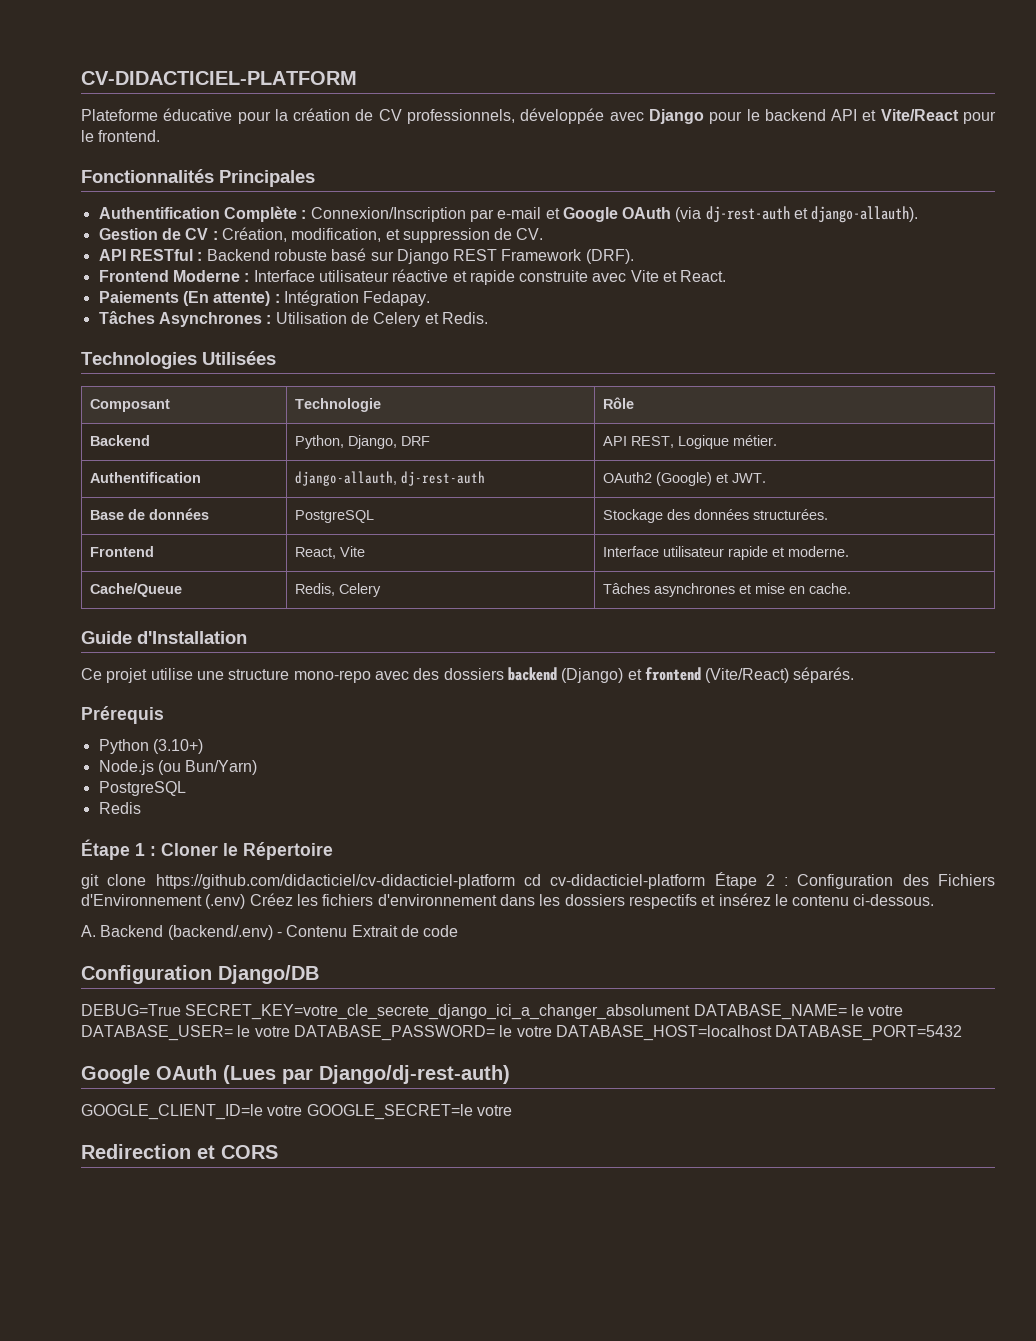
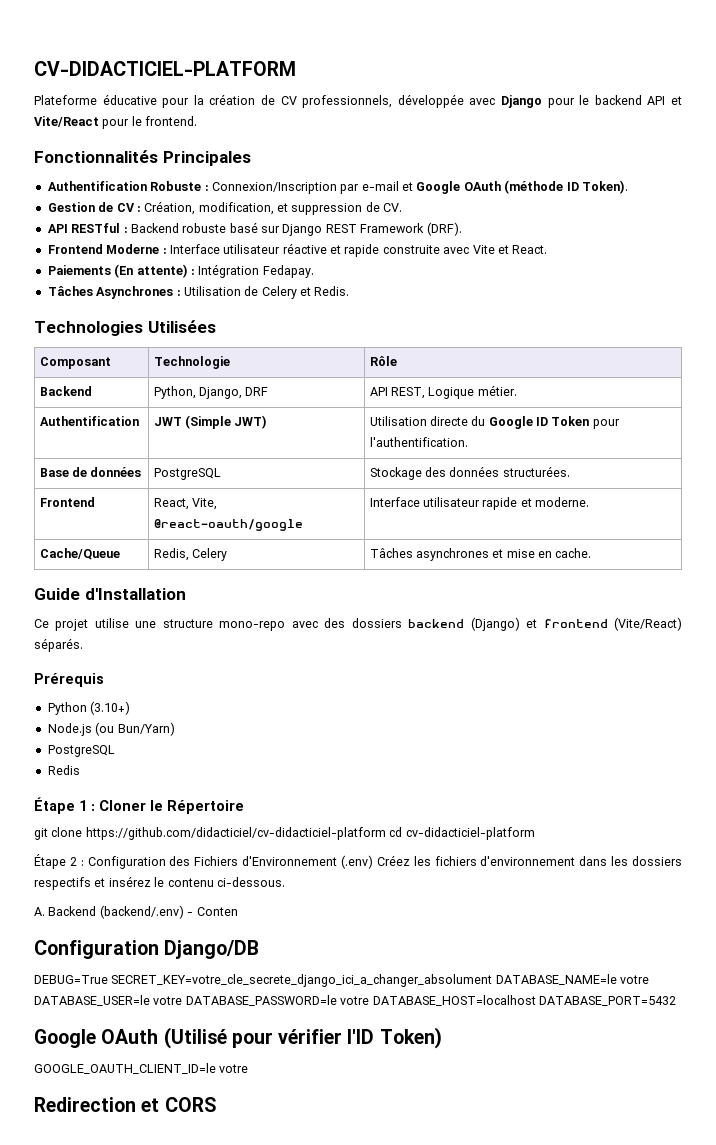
[223,206,297,222] Complète -> [150,181,202,191] Robuste
[675,206,919,223] (via dj-rest-auth et django-allauth). -> [504,180,628,194] (méthode ID Token).
[295,471,486,486] [603,472,767,486] django-allauth, dj-rest-auth | OAuth2 (Google) et JWT. -> [153,415,268,429] [369,416,620,429] [369,437,468,447] JWT (Simple JWT) | Utilisation directe du Google ID Token pour l'authentification.
[340,546,366,557] Vite -> [191,498,217,510] [153,519,303,531] Vite, @react-oauth/google
(706, 881) none -> (535, 833) //
[286,925,459,937] Contenu Extrait de code -> [196,907,238,916] Conten
[693,1004,904,1020] [81,1025,513,1041] DATABASE_NAME= le votre DATABASE_USER= le votre DATABASE_PASSWORD= le -> [495,974,650,985] [34,995,337,1006] DATABASE_NAME=le votre DATABASE_USER=le votre DATABASE_PASSWORD=le
[223,1065,510,1084] [81,1104,473,1120] (Lues par Django/dj-rest-auth) // GOOGLE_CLIENT_ID=le votre GOOGLE_SECRET=le -> [163,1027,442,1049] [34,1063,216,1074] (Utilisé pour vérifier l'ID Token) // GOOGLE_OAUTH_CLIENT_ID=le

